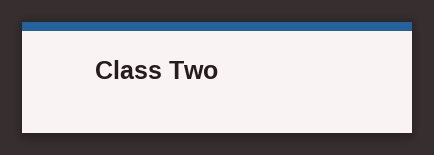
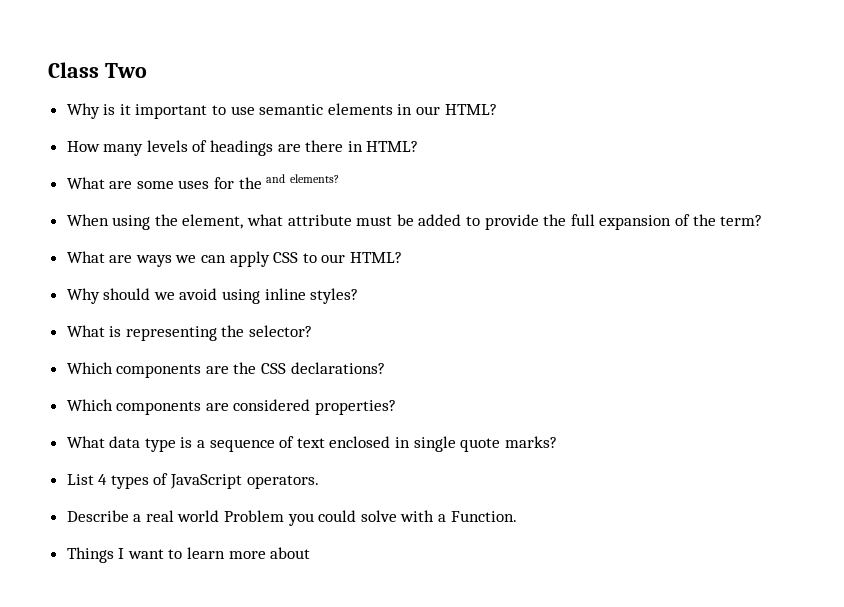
(218, 70) none -> [66,103,497,119] [66,140,419,156] [66,174,339,189] [66,214,763,230] [66,251,403,267] [66,288,359,304] [66,325,313,341] [66,362,385,378] [66,399,397,415] [66,436,557,452] [66,473,319,489] [66,510,517,526] [66,547,311,563] // Why is it important to use semantic elements in our HTML? // How many levels of headings are there in HTML? // What are some uses for the and elements? // When using the element, what attribute must be added to provide the full expansion of the term? // What are ways we can apply CSS to our HTML? // Why should we avoid using inline styles? // What is representing the selector? // Which components are the CSS declarations? // Which components are considered properties? // What data type is a sequence of text enclosed in single quote marks? // List 4 types of JavaScript operators. // Describe a real world Problem you could solve with a Function. // Things I want to learn more about

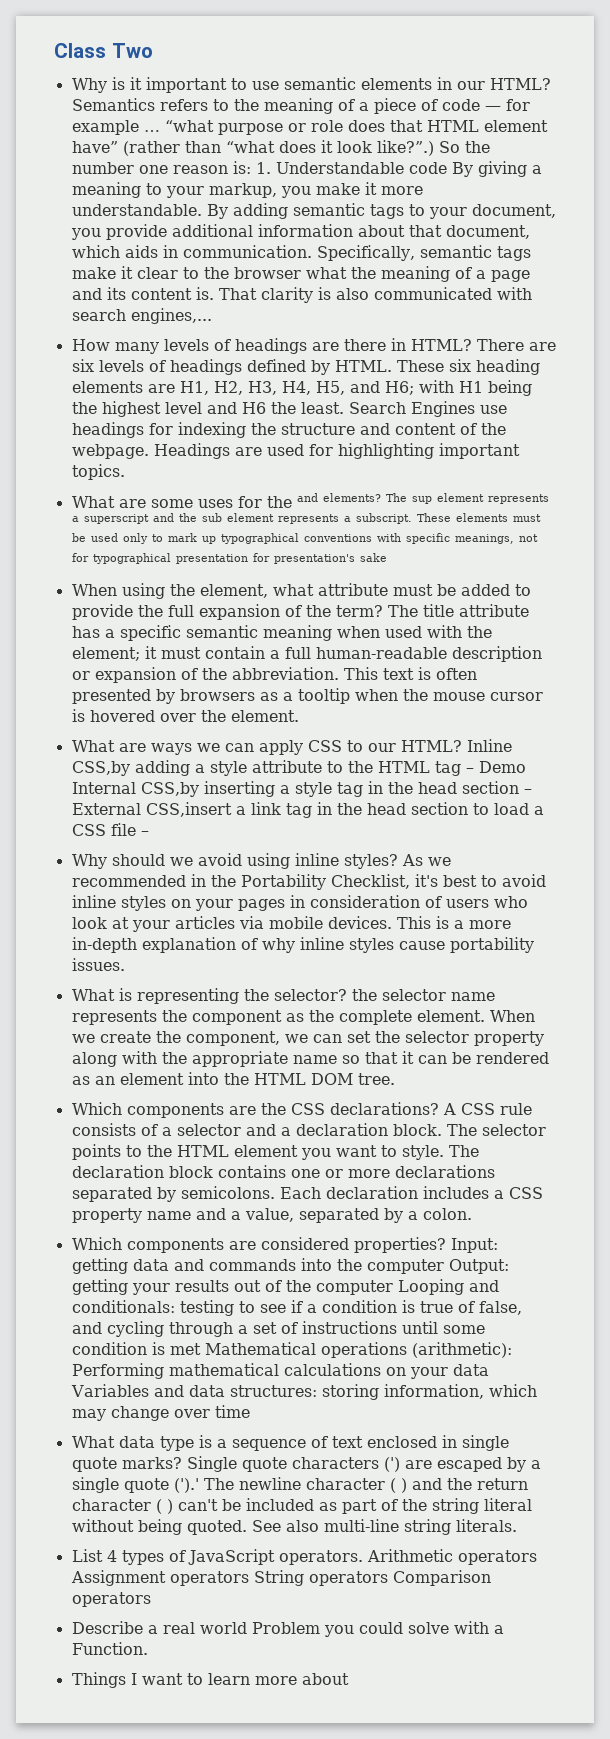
(497, 109) none -> [71,98,530,114] [71,120,548,135] [71,140,490,156] [71,161,542,177] [71,182,423,198] [71,203,556,219] [70,224,530,240] [71,245,531,261] [71,266,530,282] [71,287,532,303] [71,308,212,324] Semantics refers to the meaning of a piece of code — for example … “what purpose or role does that HTML element have” (rather than “what does it look like?”.) So the number one reason is: 1. Understandable code By giving a meaning to your markup, you make it more understandable. By adding semantic tags to your document, you provide additional information about that document, which aids in communication. Specifically, semantic tags make it clear to the browser what the meaning of a page and its content is. That clarity is also communicated with search engines,...
(419, 146) none -> [476,339,556,351] [71,359,540,375] [71,380,532,396] [71,401,507,417] [71,422,506,438] [71,443,520,459] [71,464,125,480] There are six levels of headings defined by HTML. These six heading elements are H1, H2, H3, H4, H5, and H6; with H1 being the highest level and H6 the least. Search Engines use headings for indexing the structure and content of the webpage. Headings are used for highlighting important topics.
(339, 178) none -> [385,493,549,504] [71,513,541,524] [71,533,538,544] [71,553,387,564] The sup element represents a superscript and the sub element represents a subscript. These elements must be used only to mark up typographical conventions with specific meanings, not for typographical presentation for presentation's sake
(763, 220) none -> [387,604,529,617] [71,625,492,641] [71,646,542,662] [71,667,477,683] [71,688,543,704] [71,709,299,722] The title attribute has a specific semantic meaning when used with the element; it must contain a full human-readable description or expansion of the abbreviation. This text is often presented by browsers as a tooltip when the mouse cursor is hovered over the element.
(403, 257) none -> [466,739,512,752] [71,760,526,776] [71,781,532,797] [71,802,544,818] [71,823,149,836] Inline CSS,by adding a style attribute to the HTML tag – Demo Internal CSS,by inserting a style tag in the head section – External CSS,insert a link tag in the head section to load a CSS file –
(359, 296) none -> [401,854,451,866] [71,874,546,890] [71,895,528,911] [71,916,511,932] [71,937,534,953] [71,958,125,971] As we recommended in the Portability Checklist, it's best to avoid inline styles on your pages in consideration of users who look at your articles via mobile devices. This is a more in-depth explanation of why inline styles cause portability issues.
(313, 331) none -> [351,989,495,1001] [71,1010,535,1025] [71,1031,544,1046] [71,1051,549,1067] [71,1072,395,1085] the selector name represents the component as the complete element. When we create the component, we can set the selector property along with the appropriate name so that it can be rendered as an element into the HTML DOM tree.
(385, 368) none -> [442,1103,532,1115] [71,1123,546,1136] [71,1144,479,1160] [71,1165,495,1178] [71,1186,543,1202] [71,1208,472,1223] A CSS rule consists of a selector and a declaration block. The selector points to the HTML element you want to style. The declaration block contains one or more declarations separated by semicolons. Each declaration includes a CSS property name and a value, separated by a colon.
(397, 407) none -> [450,1238,498,1253] [71,1258,509,1274] [71,1279,499,1295] [71,1300,522,1316] [71,1321,485,1337] [71,1342,512,1358] [71,1363,489,1379] [70,1384,537,1400] [71,1405,250,1421] Input: getting data and commands into the computer Output: getting your results out of the computer Looping and conditionals: testing to see if a condition is true of false, and cycling through a set of instructions until some condition is met Mathematical operations (arithmetic): Performing mathematical calculations on your data Variables and data structures: storing information, which may change over time
(557, 442) none -> [186,1456,541,1472] [71,1477,528,1493] [71,1498,532,1514] [71,1519,517,1535] Single quote characters (') are escaped by a single quote (').' The newline character ( ) and the return character ( ) can't be included as part of the string literal without being quoted. See also multi-line string literals.
(319, 482) none -> [366,1549,537,1565] [70,1570,491,1586] [71,1592,151,1607] Arithmetic operators Assignment operators String operators Comparison operators

